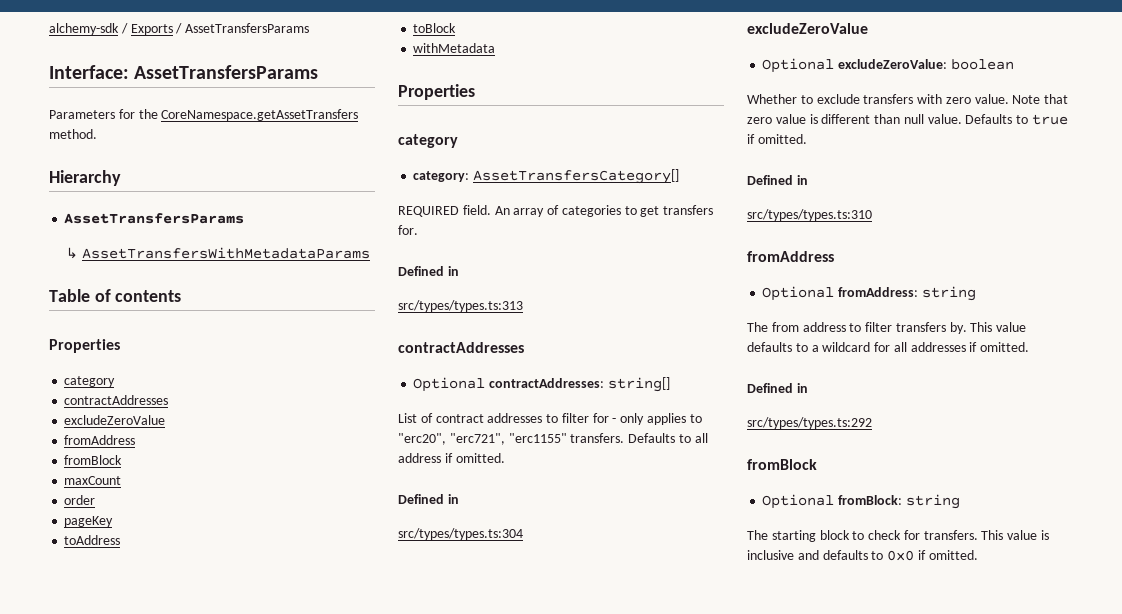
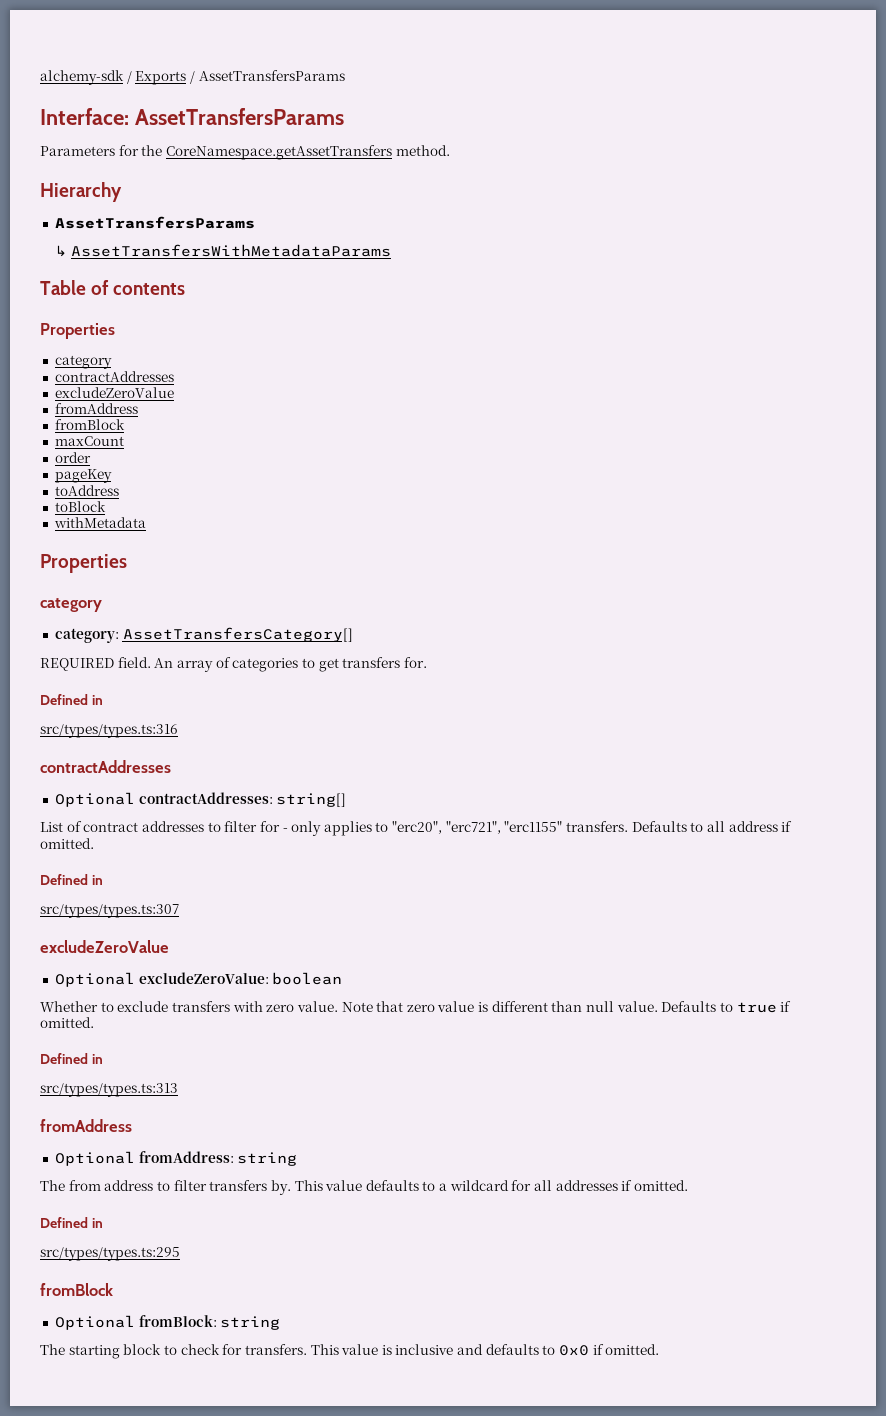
[398,300,523,312] src/types/types.ts:313 -> [40,724,178,738] src/types/types.ts:316
[398,528,523,540] src/types/types.ts:304 -> [40,904,179,918] src/types/types.ts:307
[747,209,872,221] src/types/types.ts:310 -> [40,1083,178,1097] src/types/types.ts:313
[747,417,872,429] src/types/types.ts:292 -> [40,1247,180,1261] src/types/types.ts:295

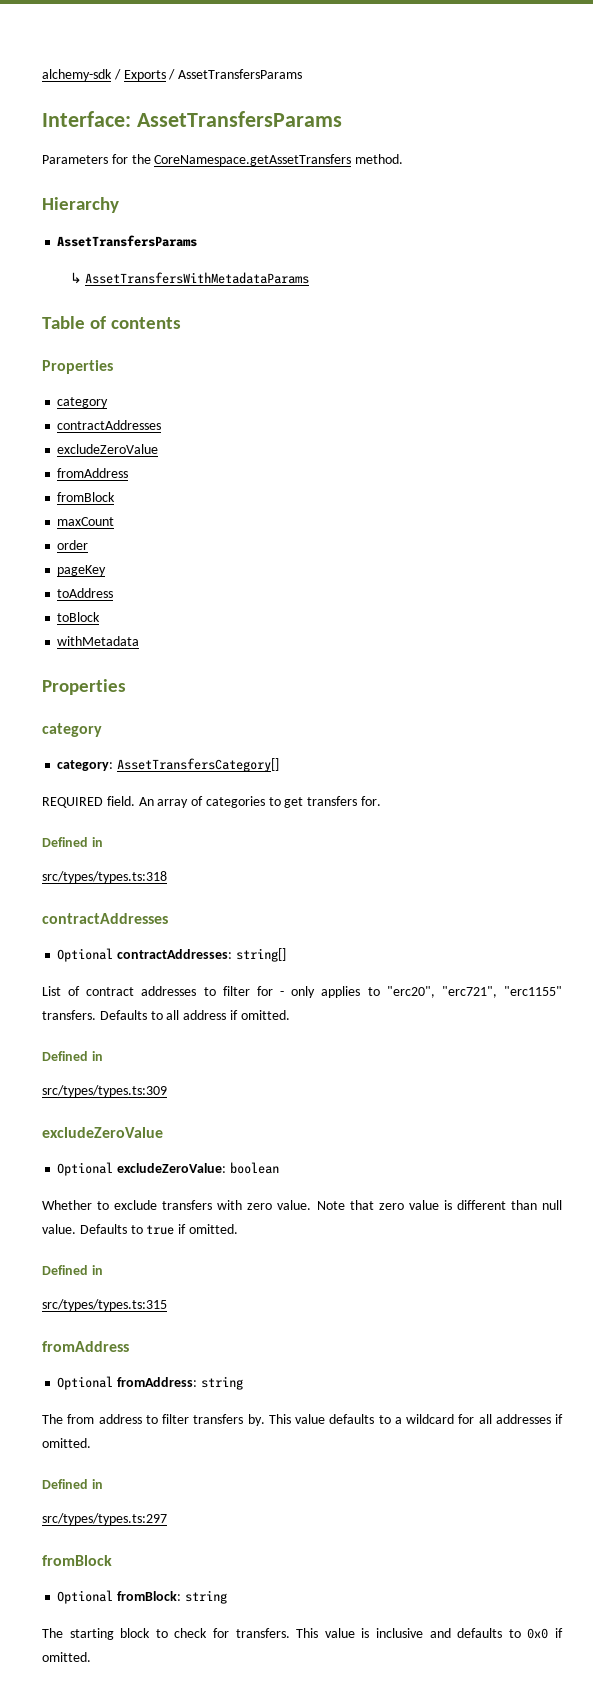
[40,724,178,738] src/types/types.ts:316 -> [42,871,167,883] src/types/types.ts:318
[40,904,179,918] src/types/types.ts:307 -> [42,1085,167,1097] src/types/types.ts:309
[40,1083,178,1097] src/types/types.ts:313 -> [42,1299,167,1311] src/types/types.ts:315
[40,1247,180,1261] src/types/types.ts:295 -> [42,1513,167,1525] src/types/types.ts:297

